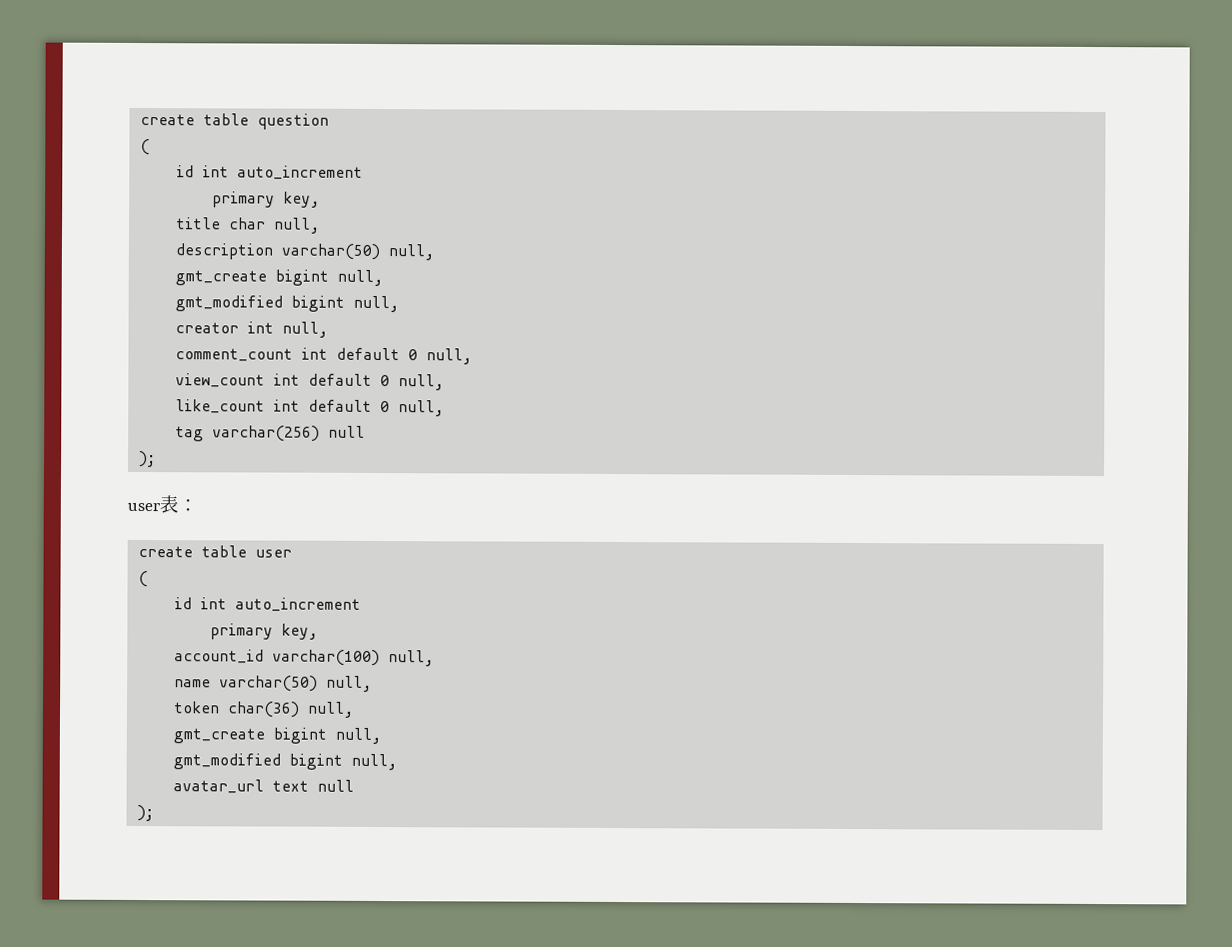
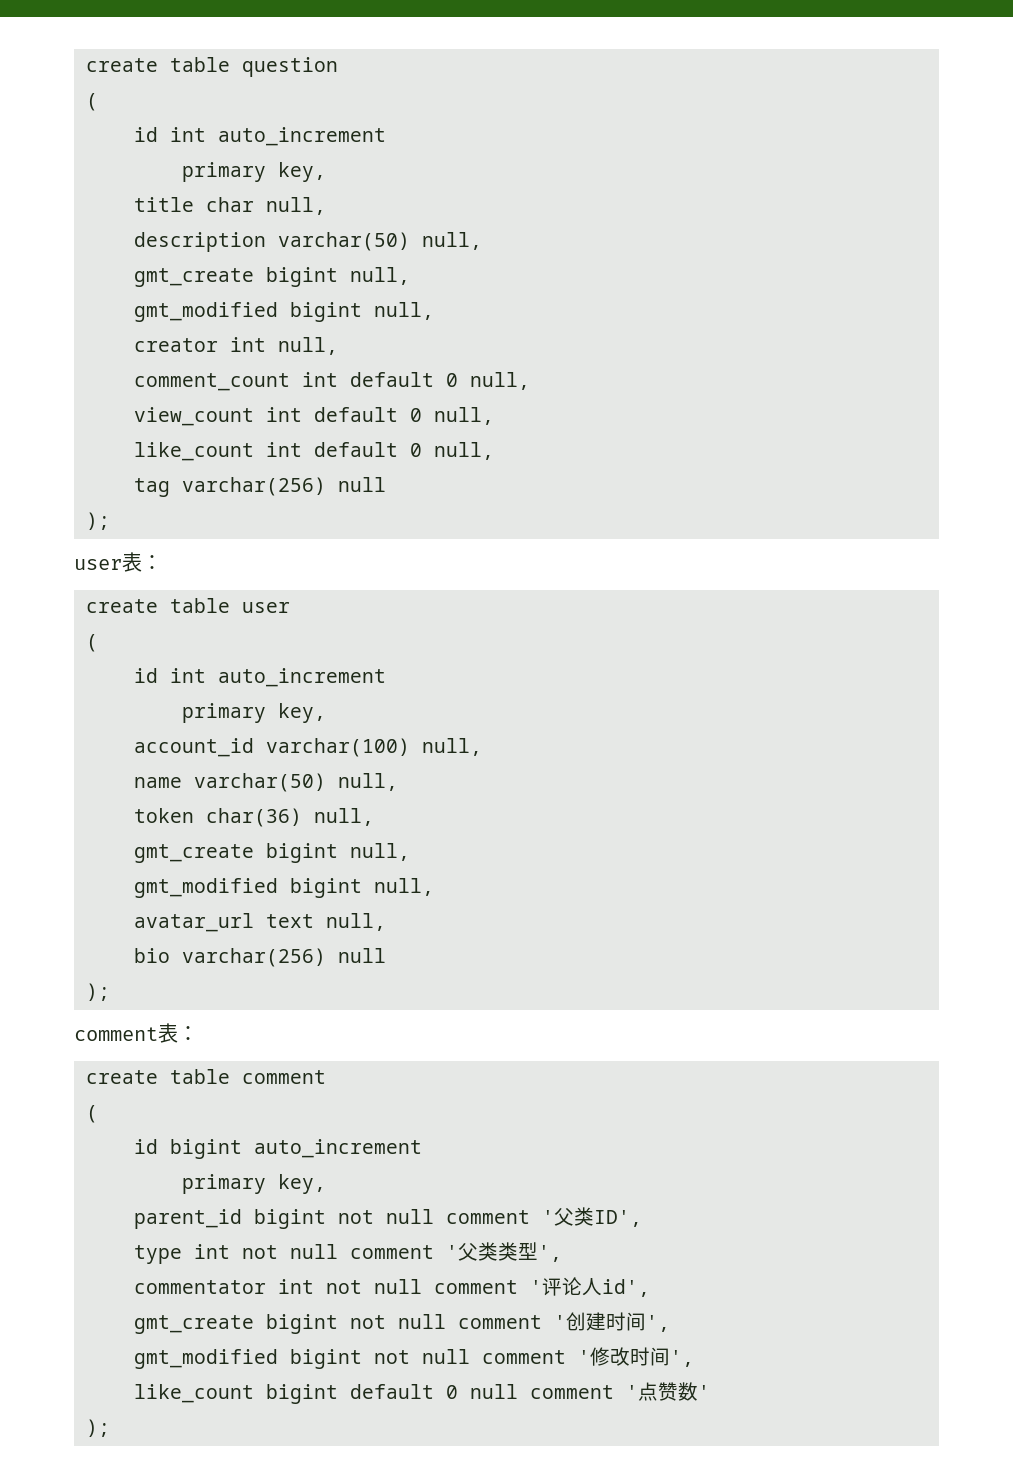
[317,779,355,792] [137,804,155,822] null // ); -> [326,913,386,931] [134,948,386,967] [86,983,110,1001] [74,1023,198,1043] [86,1069,326,1084] [86,1105,98,1123] [134,1139,422,1159] [182,1174,326,1194] [134,1207,642,1229] [134,1242,562,1264] [134,1277,650,1297] [134,1312,670,1334] [134,1347,694,1369] [134,1382,710,1404] [86,1419,110,1437] null, // bio varchar(256) null // ); // comment表： // create table comment // ( // id bigint auto_increment // primary key, // parent_id bigint not null comment '父类ID', // type int not null comment '父类类型', // commentator int not null comment '评论人id', // gmt_create bigint not null comment '创建时间', // gmt_modified bigint not null comment '修改时间', // like_count bigint default 0 null comment '点赞数' // );

